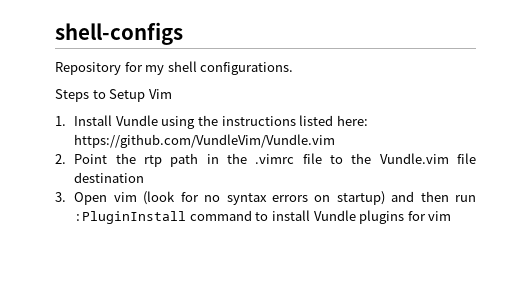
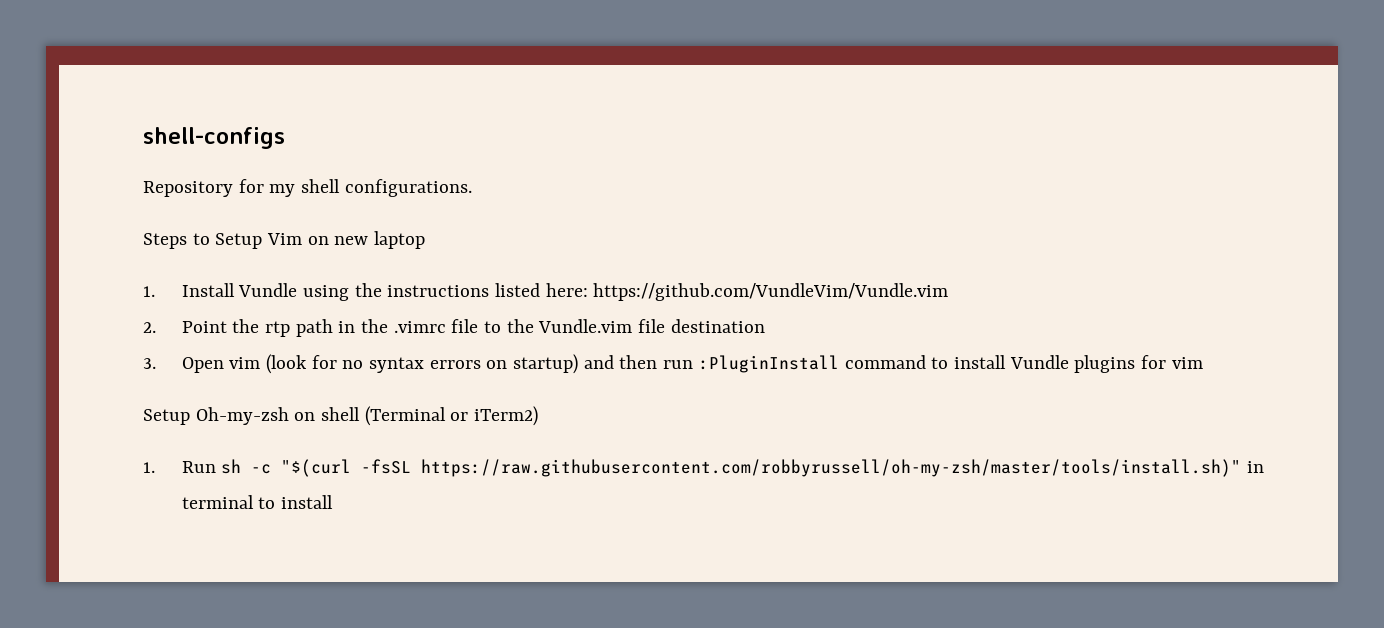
(172, 94) none -> [307,231,426,249] on new laptop
(452, 216) none -> [143,406,539,426] [143,459,1265,477] [181,495,334,509] // Setup Oh-my-zsh on shell (Terminal or iTerm2) // 1. Run sh -c "$(curl -fsSL https://raw.githubusercontent.com/robbyrussell/oh-my-zsh/master/tools/install.sh)" in terminal to install

